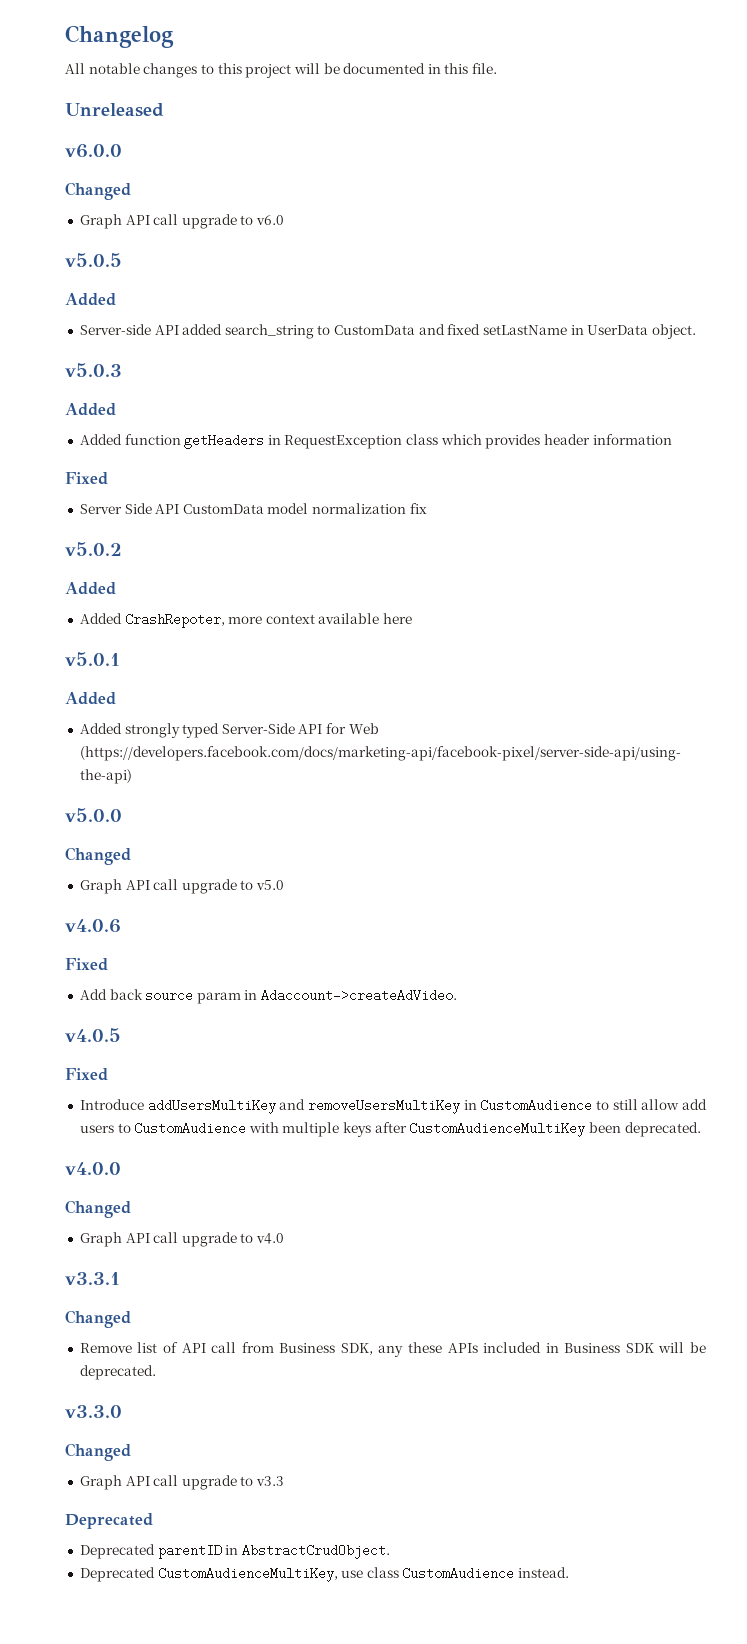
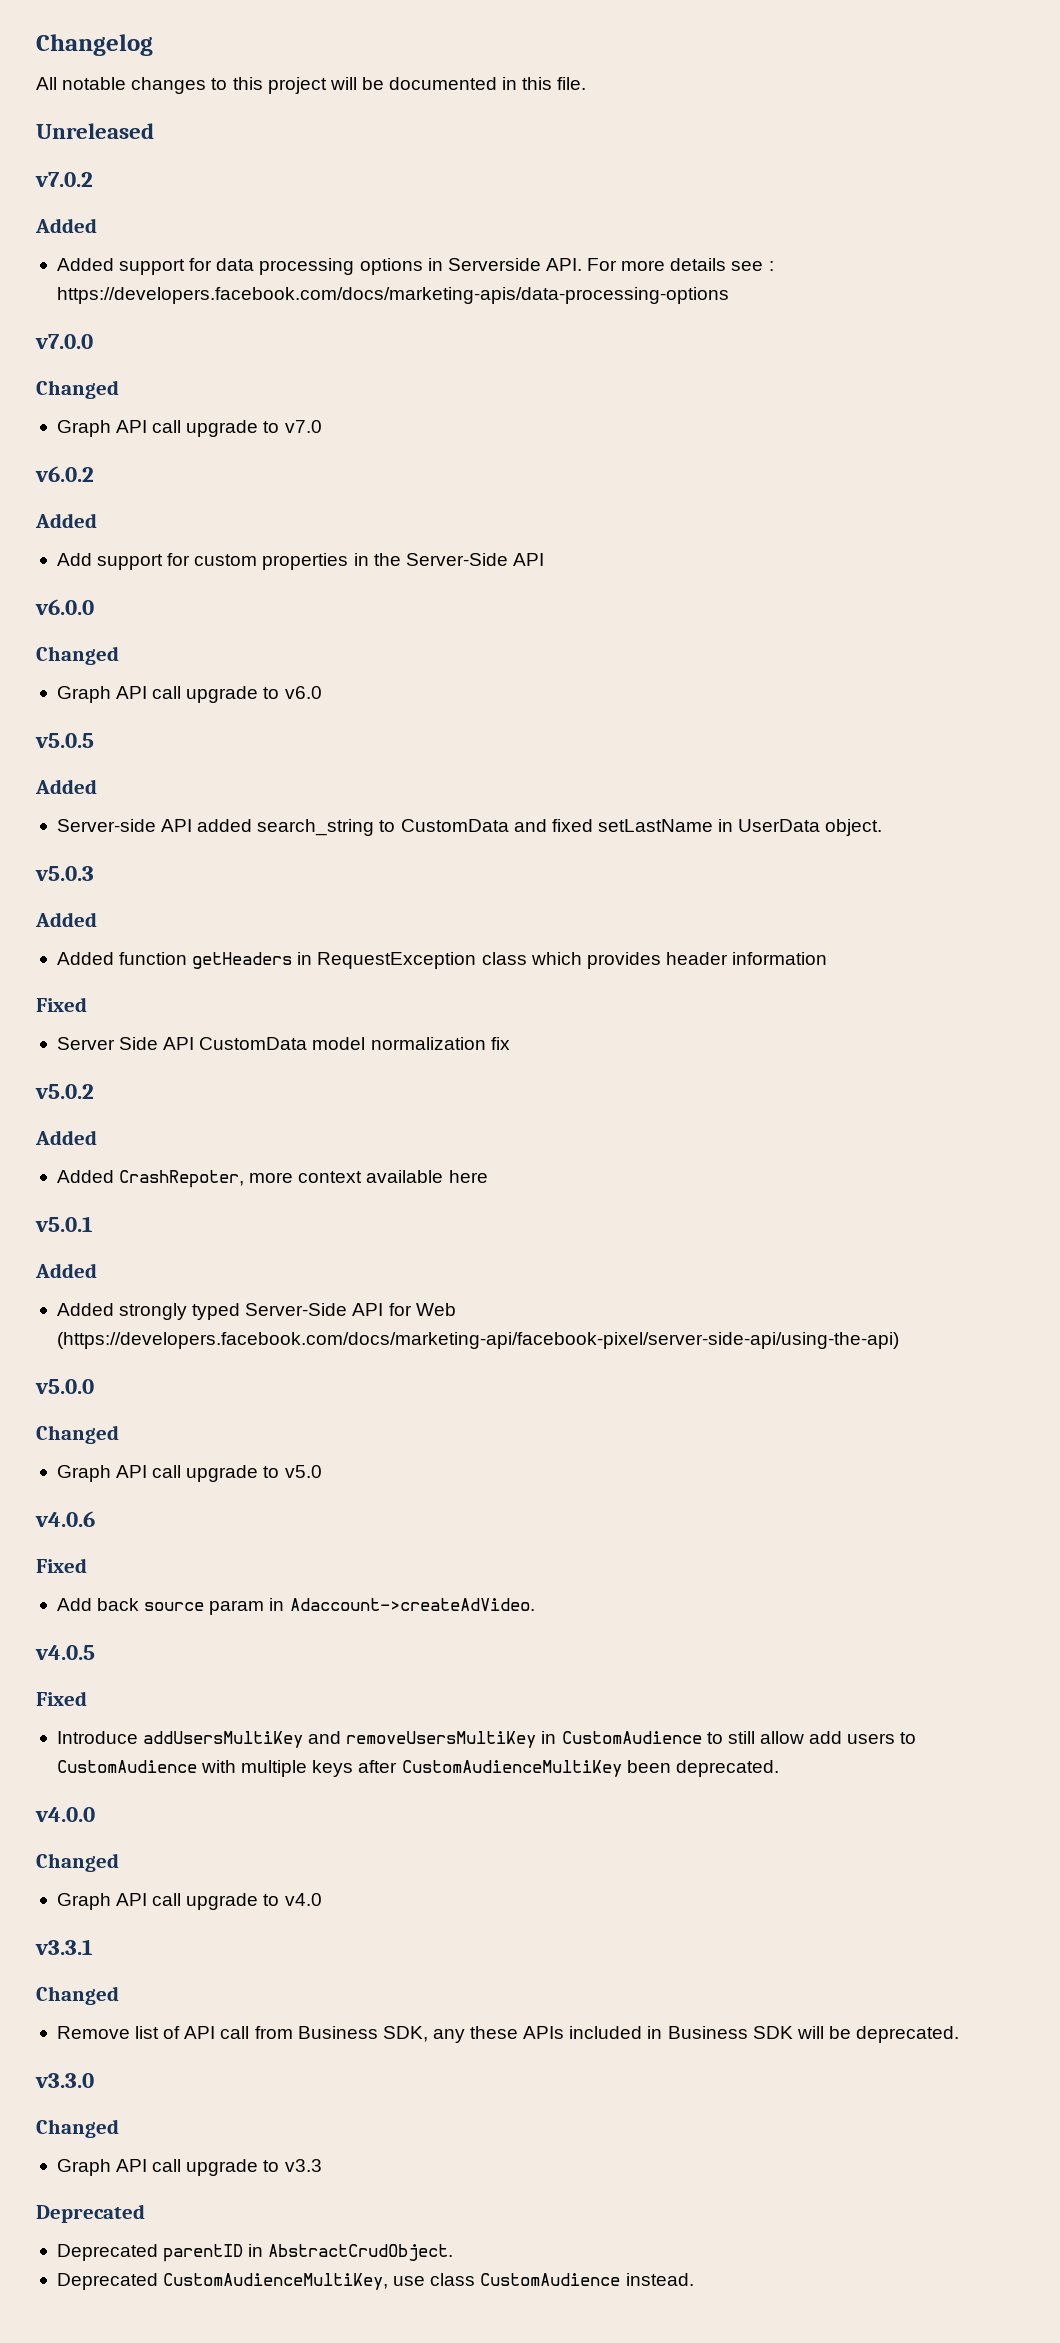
(164, 110) none -> [35,172,93,187] [35,218,97,233] [56,258,774,275] [56,287,729,304] [35,334,93,349] [36,380,119,399] [56,420,322,437] [35,466,94,482] [35,513,97,528] [56,553,544,570] // v7.0.2 // Added // Added support for data processing options in Serverside API. For more details see : https://developers.facebook.com/docs/marketing-apis/data-processing-options // v7.0.0 // Changed // Graph API call upgrade to v7.0 // v6.0.2 // Added // Add support for custom properties in the Server-Side API

